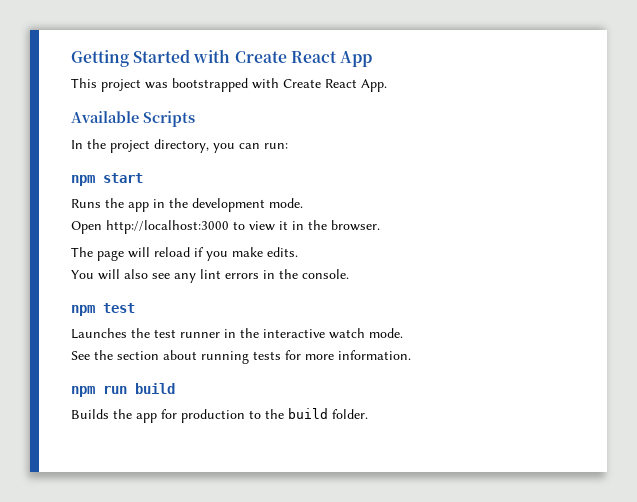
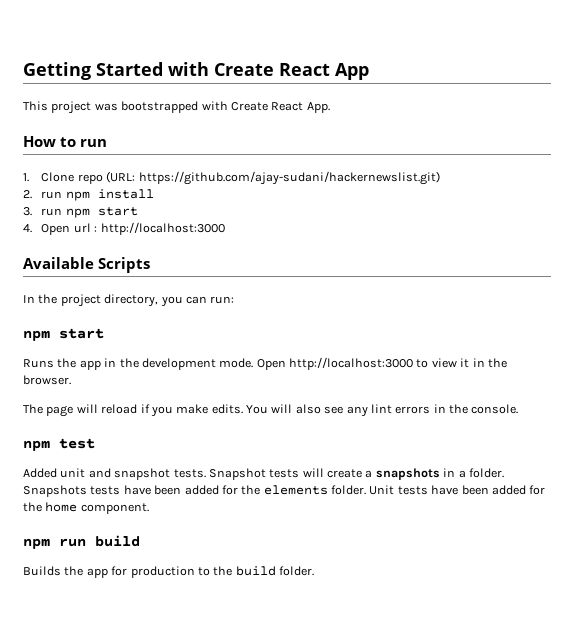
(387, 85) none -> [23,136,108,147] [23,171,440,185] [23,189,154,201] [23,207,138,218] [23,222,225,235] // How to run // 1. Clone repo (URL: https://github.com/ajay-sudani/hackernewslist.git) // 2. run npm install // 3. run npm start // 4. Open url : http://localhost:3000
(303, 203) // -> (254, 363) none
(298, 252) // -> (243, 409) none
[71,328,403,339] [71,350,411,364] Launches the test runner in the interactive watch mode. // See the section about running tests for more information. -> [23,468,504,480] [23,485,546,497] [23,502,149,514] Added unit and snapshot tests. Snapshot tests will create a snapshots in a folder. Snapshots tests have been added for the elements folder. Unit tests have been added for the home component.

